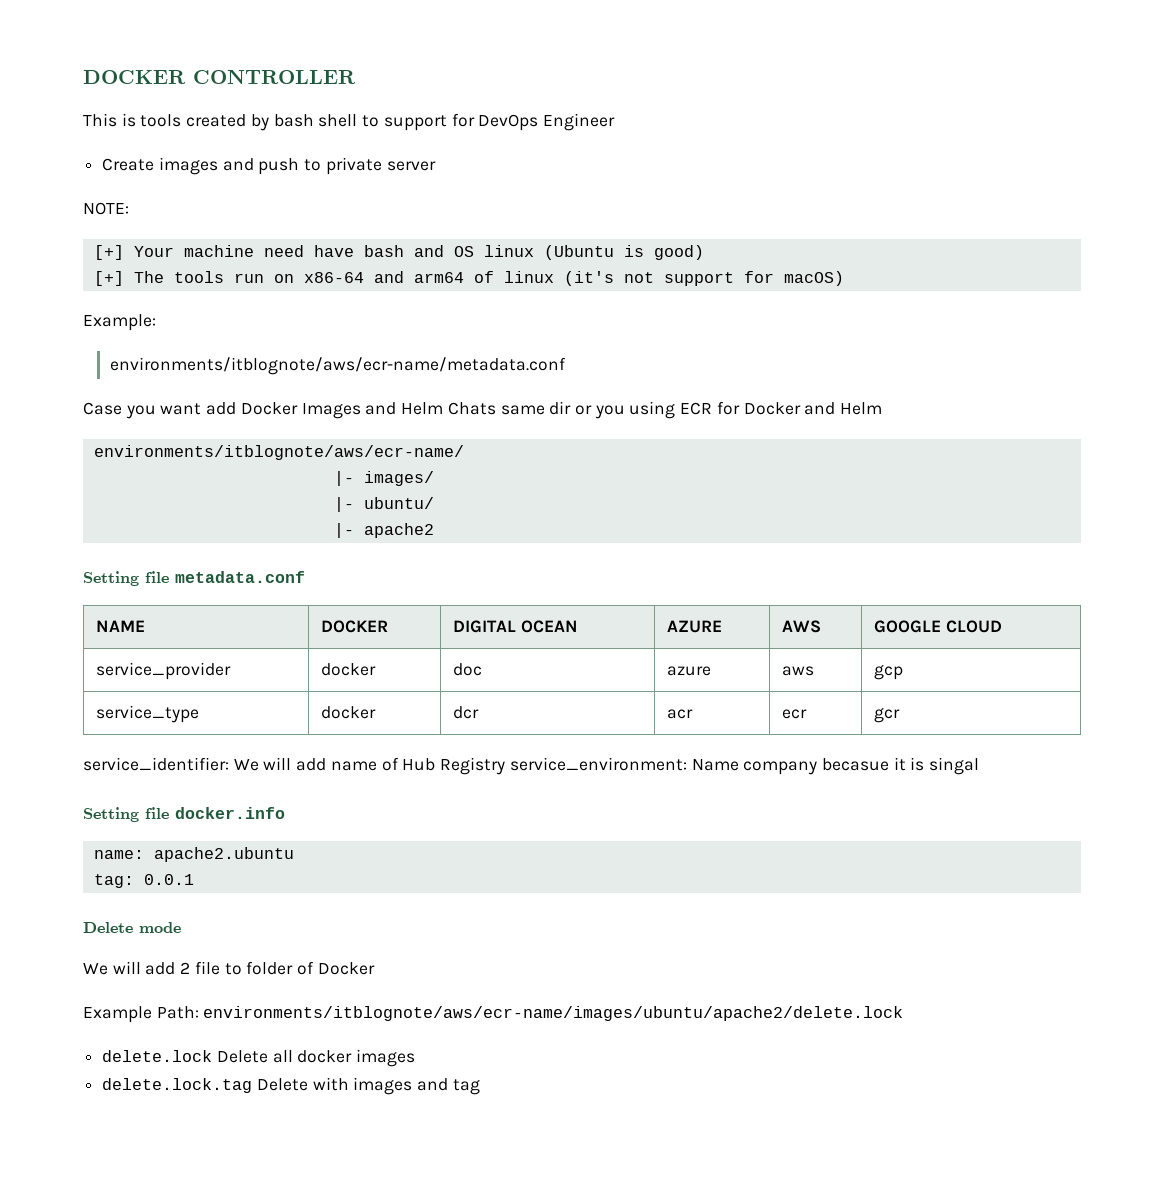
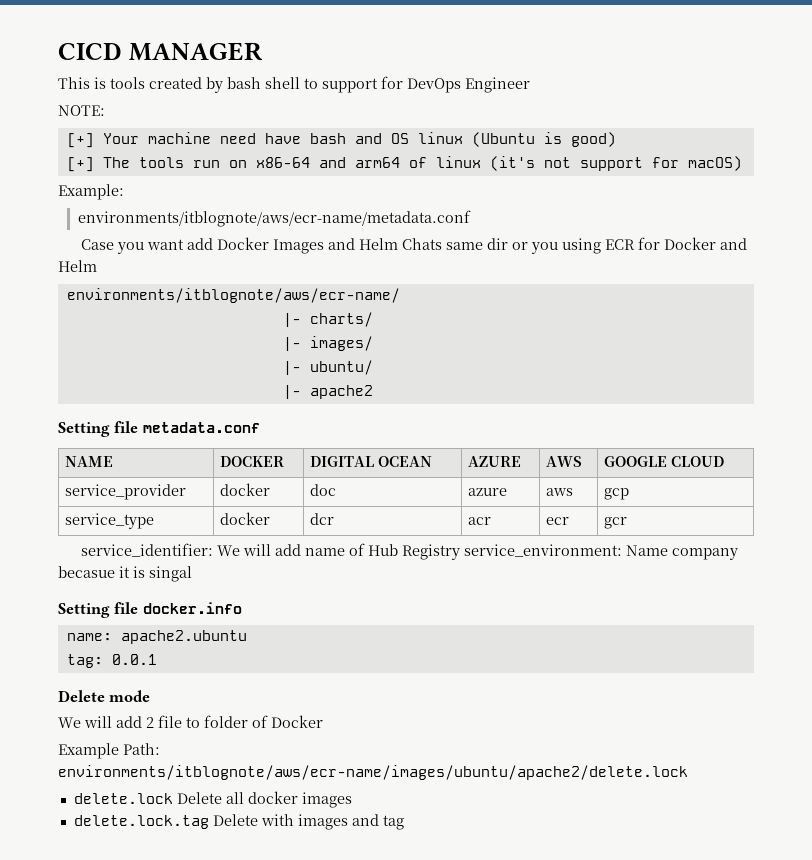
[83,70,356,84] DOCKER CONTROLLER -> [58,42,263,61] CICD MANAGER
[102,157,436,175] // Create images and push to private server -> (530, 85) none
(464, 452) none -> [282,312,373,327] // |- charts/

